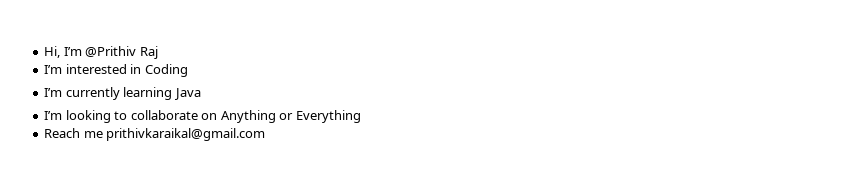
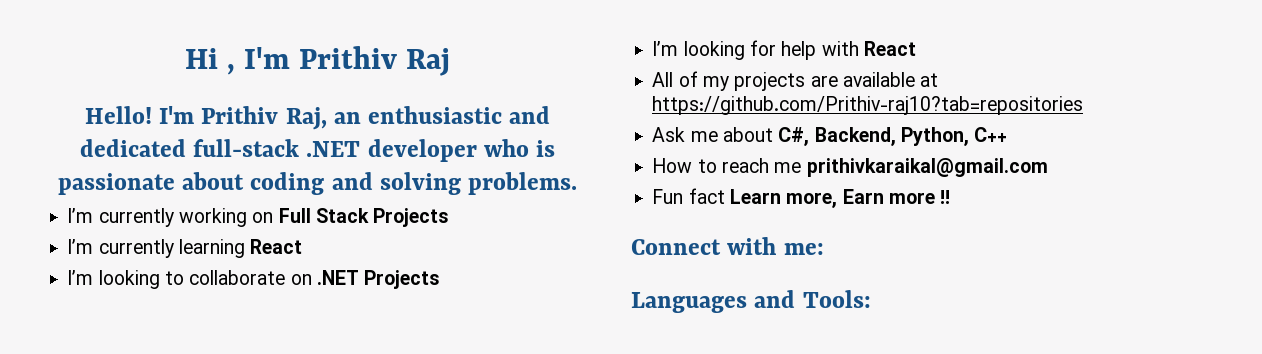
[44,46,158,59] [44,64,188,77] Hi, I’m @Prithiv Raj // I’m interested in Coding -> [184,46,451,76] [84,106,551,130] [79,139,556,162] [57,172,578,195] [67,208,449,227] Hi , I'm Prithiv Raj // Hello! I'm Prithiv Raj, an enthusiastic and dedicated full-stack .NET developer who is passionate about coding and solving problems. // I’m currently working on Full Stack Projects
[173,88,201,100] Java -> [250,239,303,254] React
[220,110,361,123] [44,128,266,141] Anything or Everything // Reach me prithivkaraikal@gmail.com -> [316,270,440,289] [652,40,916,60] [652,71,939,91] [652,96,1084,115] [652,127,1008,146] [652,158,1048,177] [652,188,951,208] [631,237,824,255] [631,290,871,313] .NET Projects // I’m looking for help with React // All of my projects are available at https://github.com/Prithiv-raj10?tab=repositories // Ask me about C#, Backend, Python, C++ // How to reach me prithivkaraikal@gmail.com // Fun fact Learn more, Earn more !! // Connect with me: // Languages and Tools:

